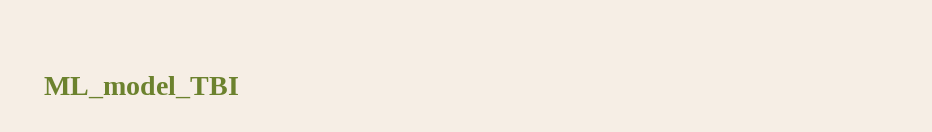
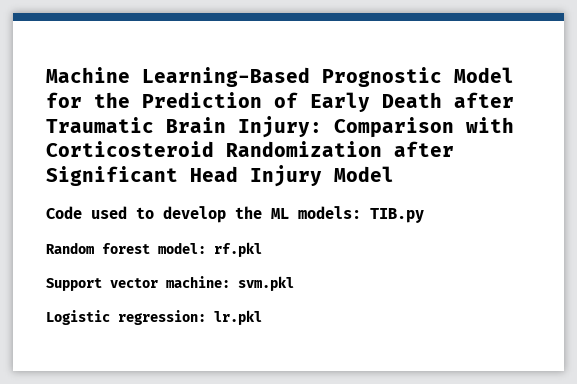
[44,76,239,99] ML_model_TBI -> [46,67,514,87] [46,92,514,112] [46,116,514,138] [46,141,454,157] [46,165,394,187] [46,206,424,223] [46,242,262,257] [46,276,294,291] [46,310,262,325] Machine Learning-Based Prognostic Model for the Prediction of Early Death after Traumatic Brain Injury: Comparison with Corticosteroid Randomization after Significant Head Injury Model // Code used to develop the ML models: TIB.py // Random forest model: rf.pkl // Support vector machine: svm.pkl // Logistic regression: lr.pkl

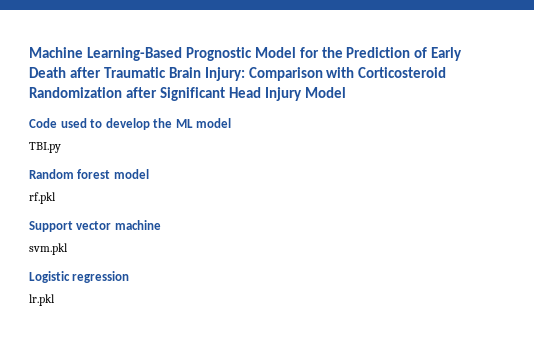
[298,206,424,223] models: TIB.py -> [196,118,232,128] [29,142,61,153] model // TBI.py
[158,242,206,254] model: -> [113,169,149,179] model //
[166,276,230,288] machine: -> [114,220,161,230] machine //
[118,310,206,325] regression: -> [72,271,130,283] regression //

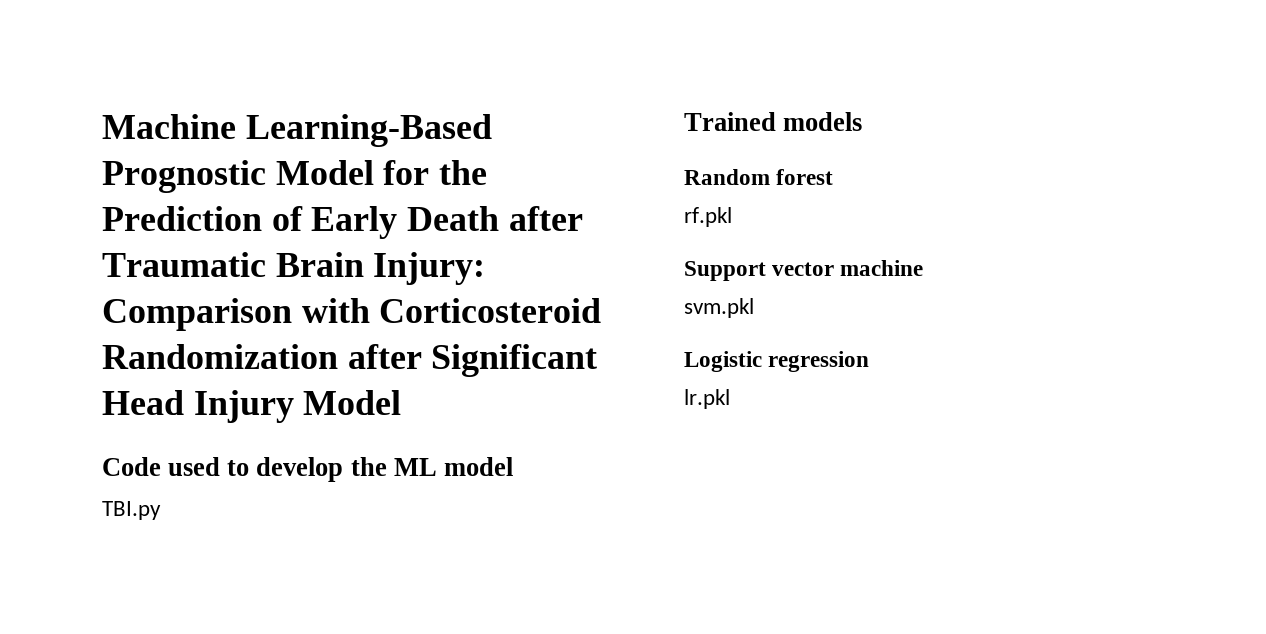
(61, 147) none -> [684,112,863,131] // Trained models
[113,169,149,179] model -> (834, 177) none

